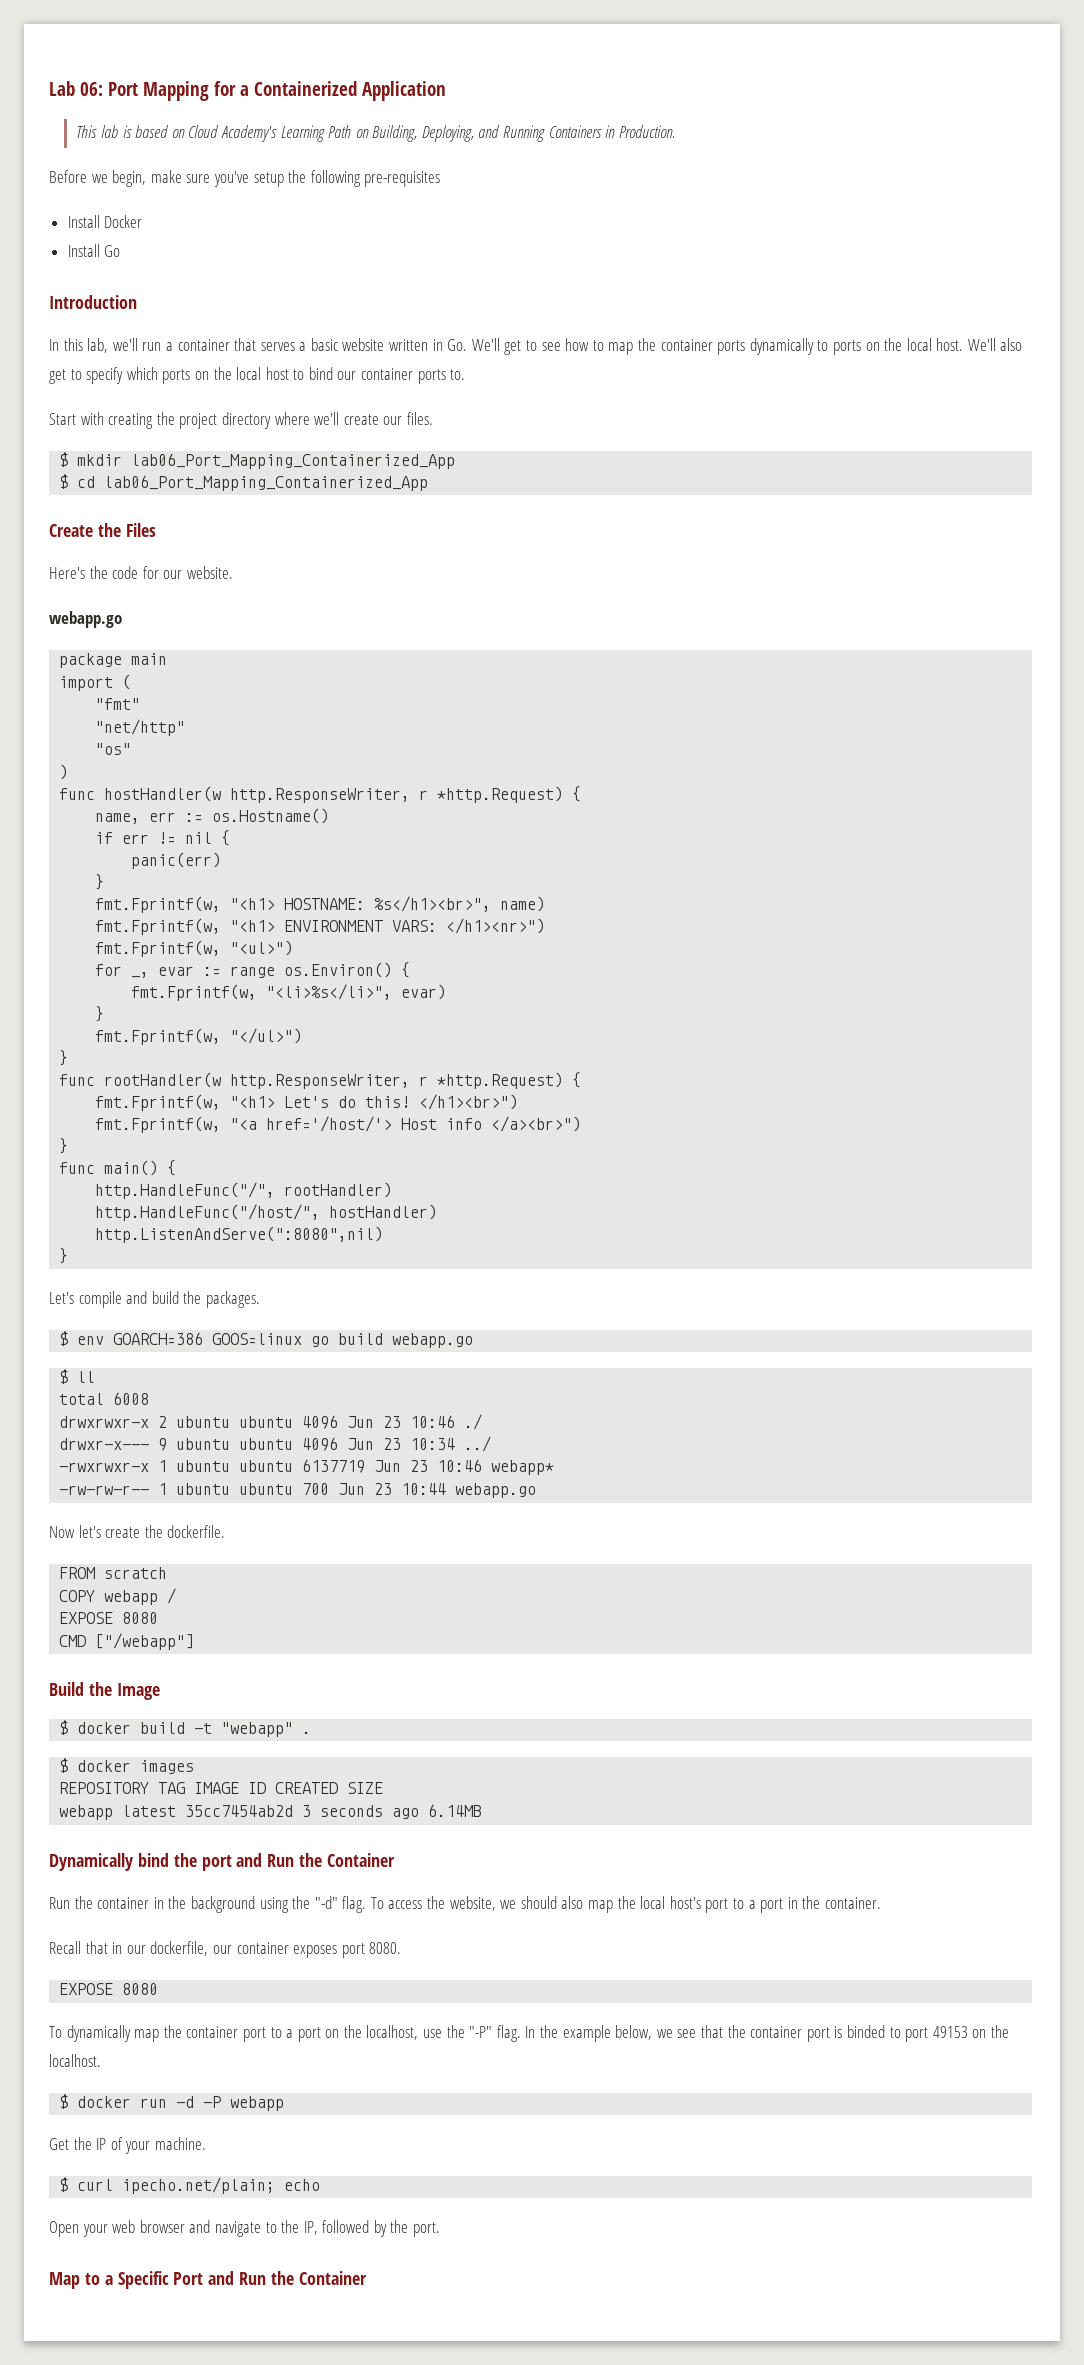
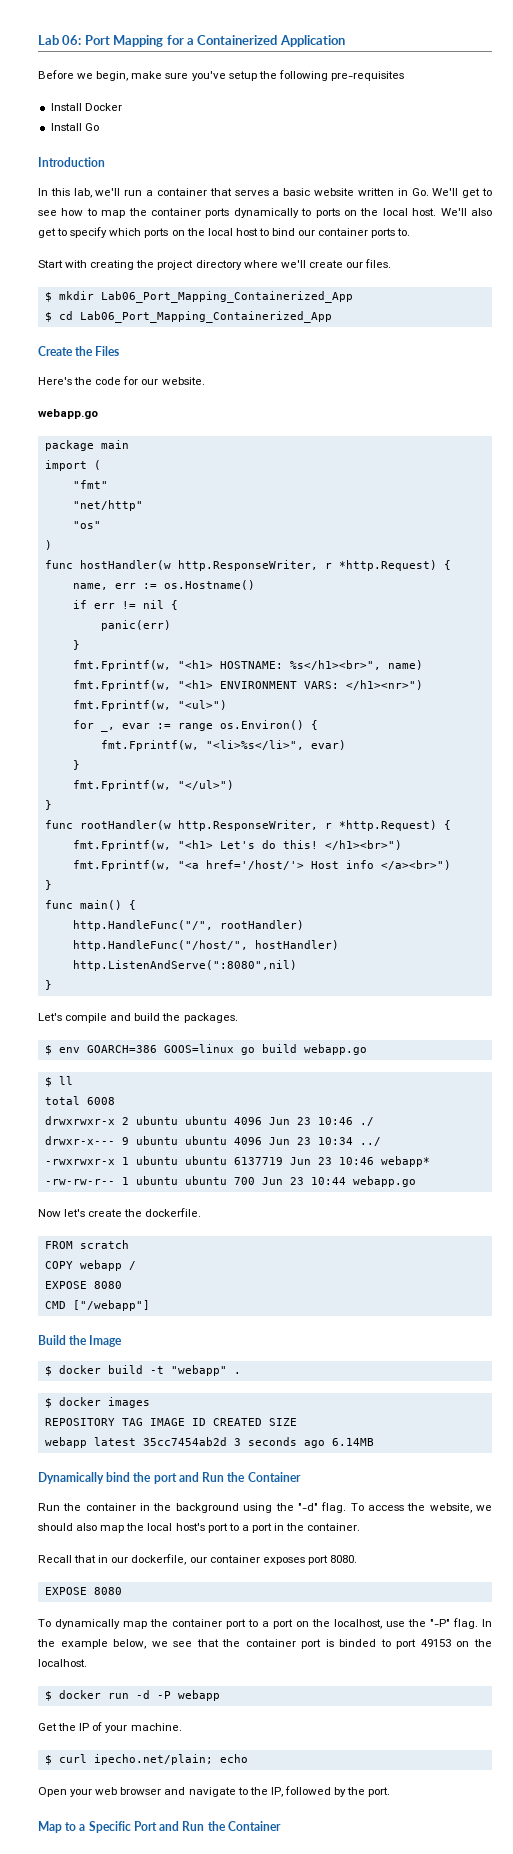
[76,125,675,142] // This lab is based on Cloud Academy's Learning Path on Building, Deploying, and Running Containers in Production. -> (345, 41) none
[131,453,456,469] lab06_Port_Mapping_Containerized_App -> [100,291,353,303] Lab06_Port_Mapping_Containerized_App
[104,475,429,491] lab06_Port_Mapping_Containerized_App -> [79,311,332,323] Lab06_Port_Mapping_Containerized_App

